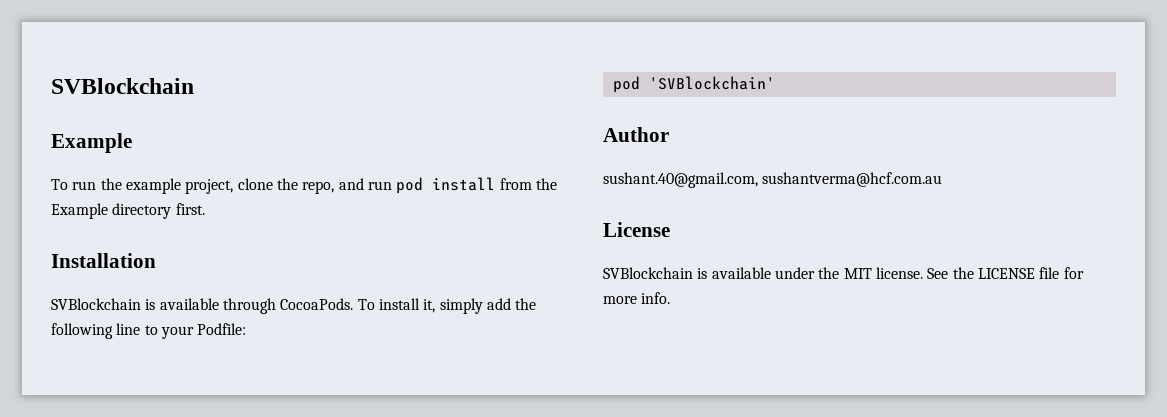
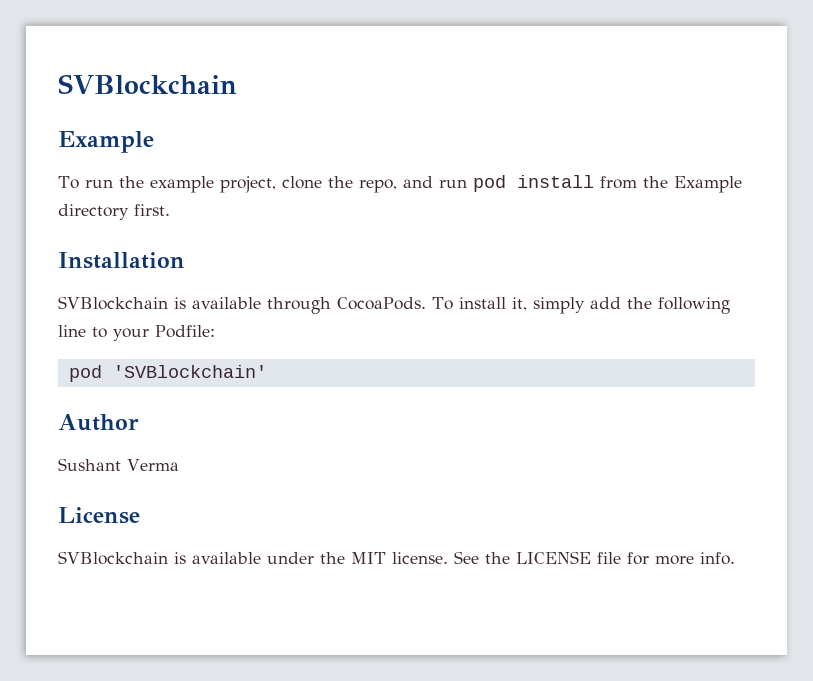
[603,172,943,188] sushant.40@gmail.com, sushantverma@hcf.com.au -> [58,458,179,471] Sushant Verma

